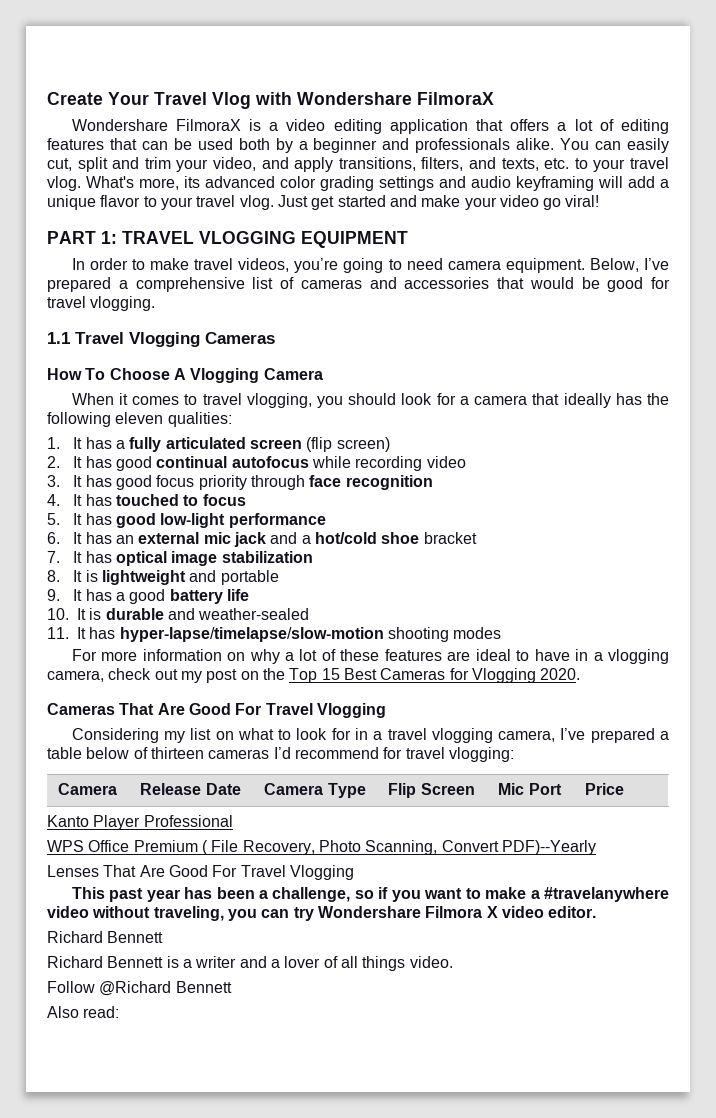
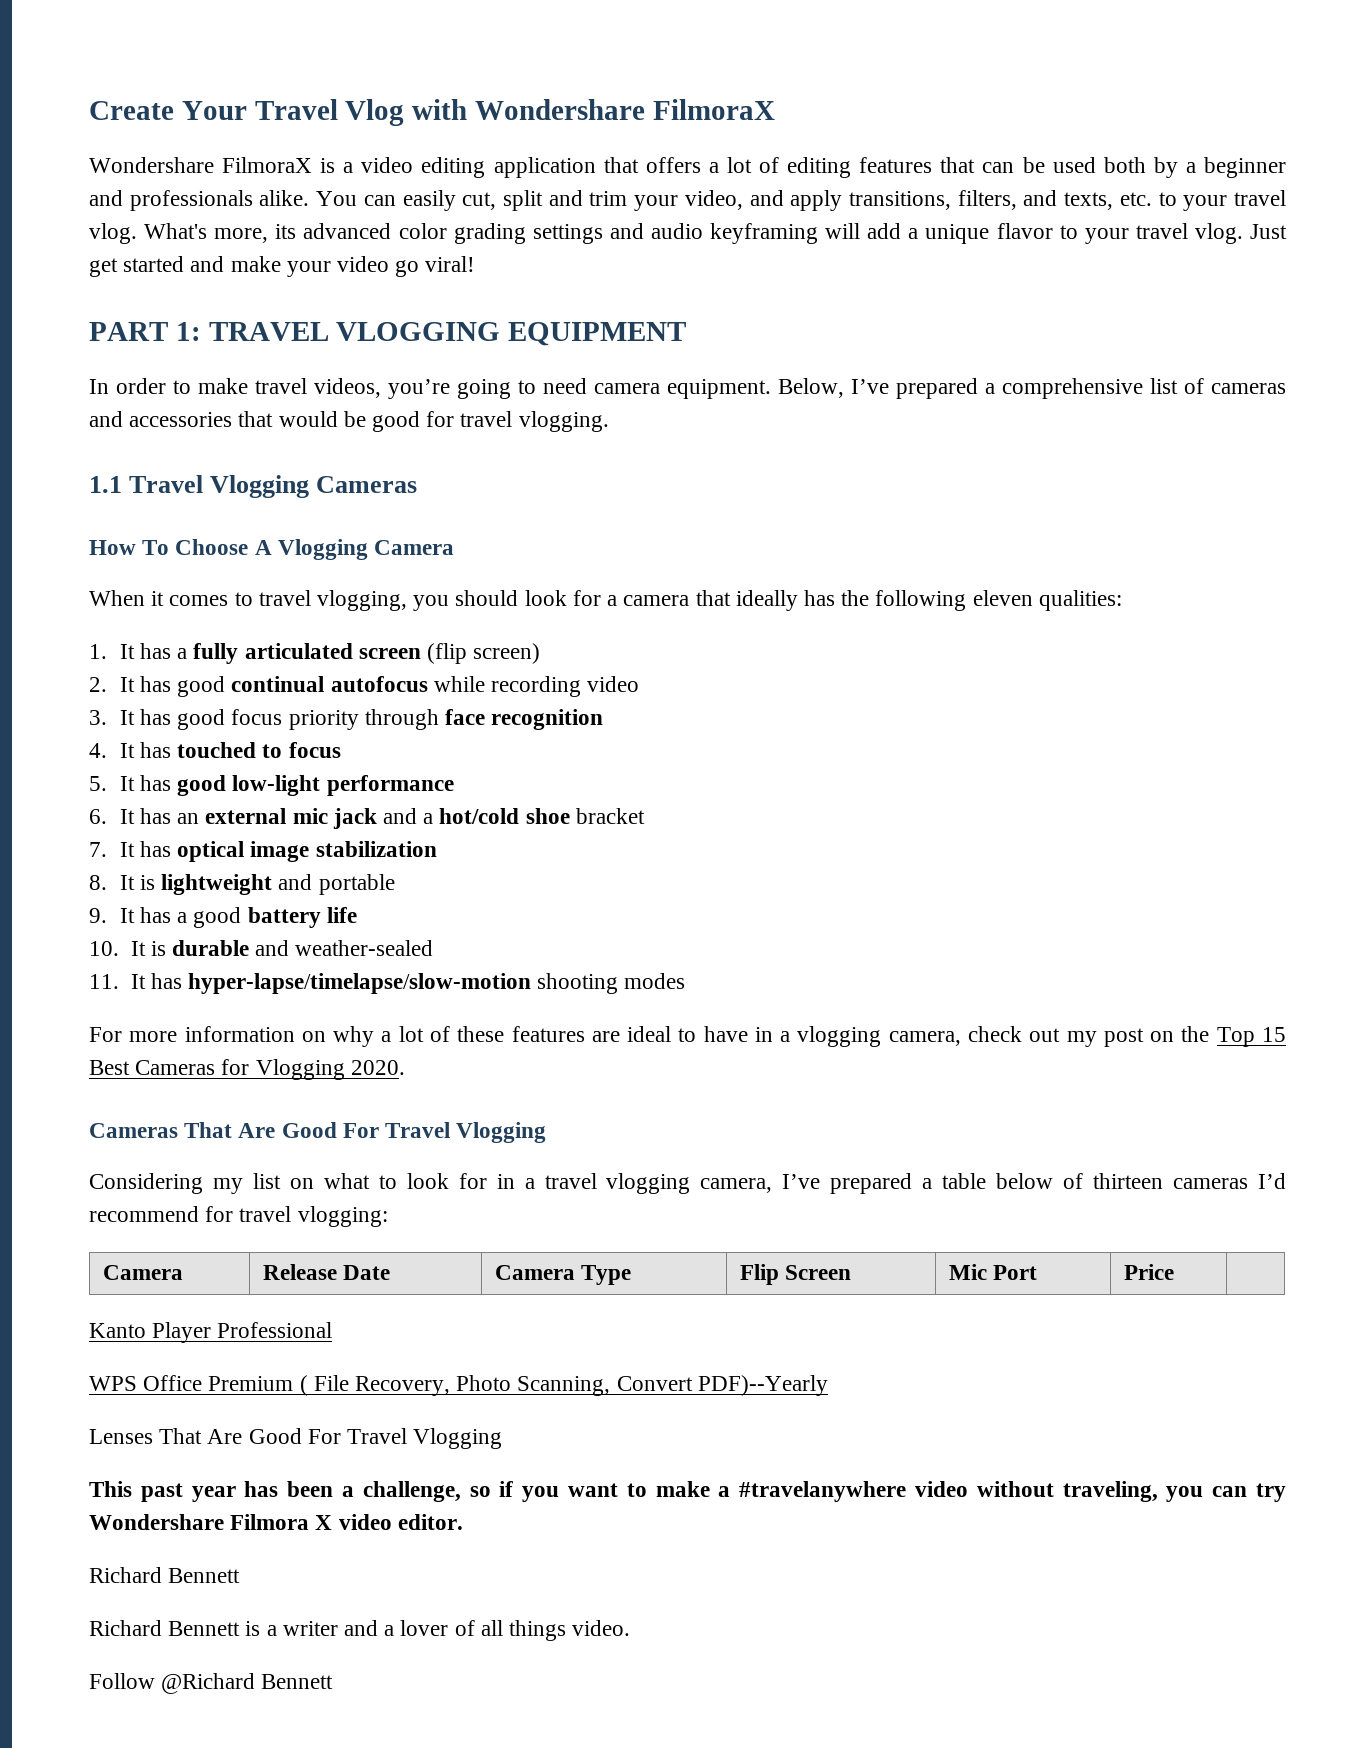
[47,1006,120,1018] // Also read: -> (334, 1681) none

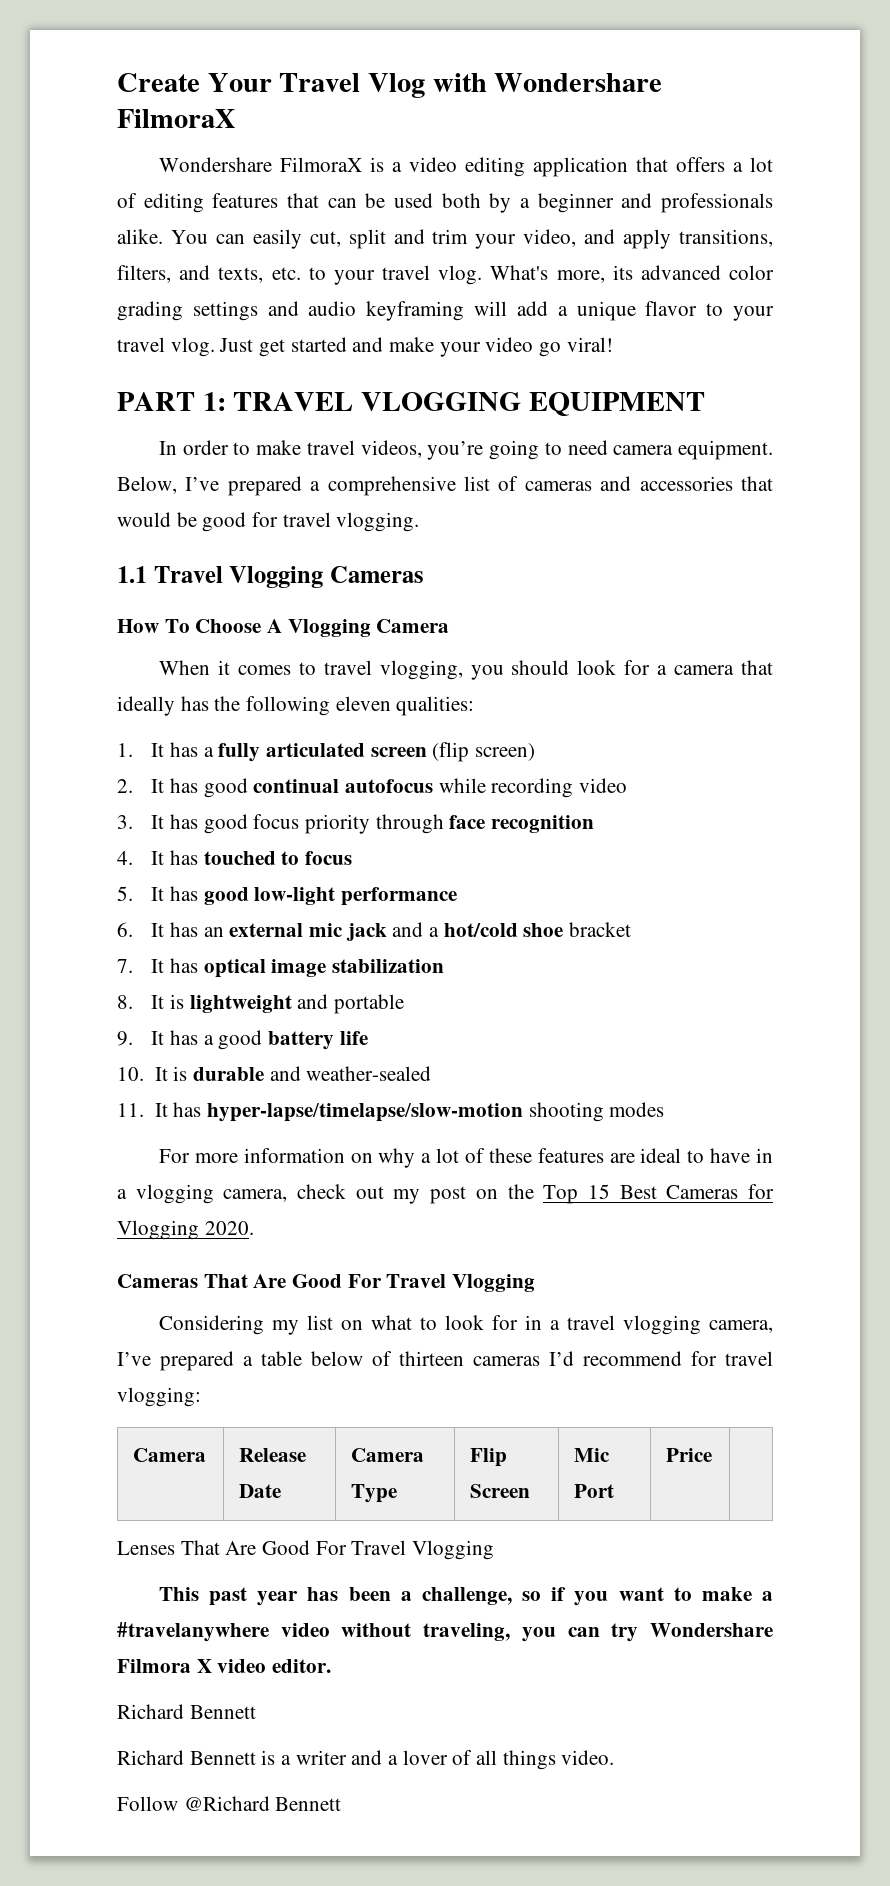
[89,1322,333,1343] [89,1375,828,1396] // Kanto Player Professional // WPS Office Premium ( File Recovery, Photo Scanning, Convert PDF)--Yearly -> (713, 1455) none

